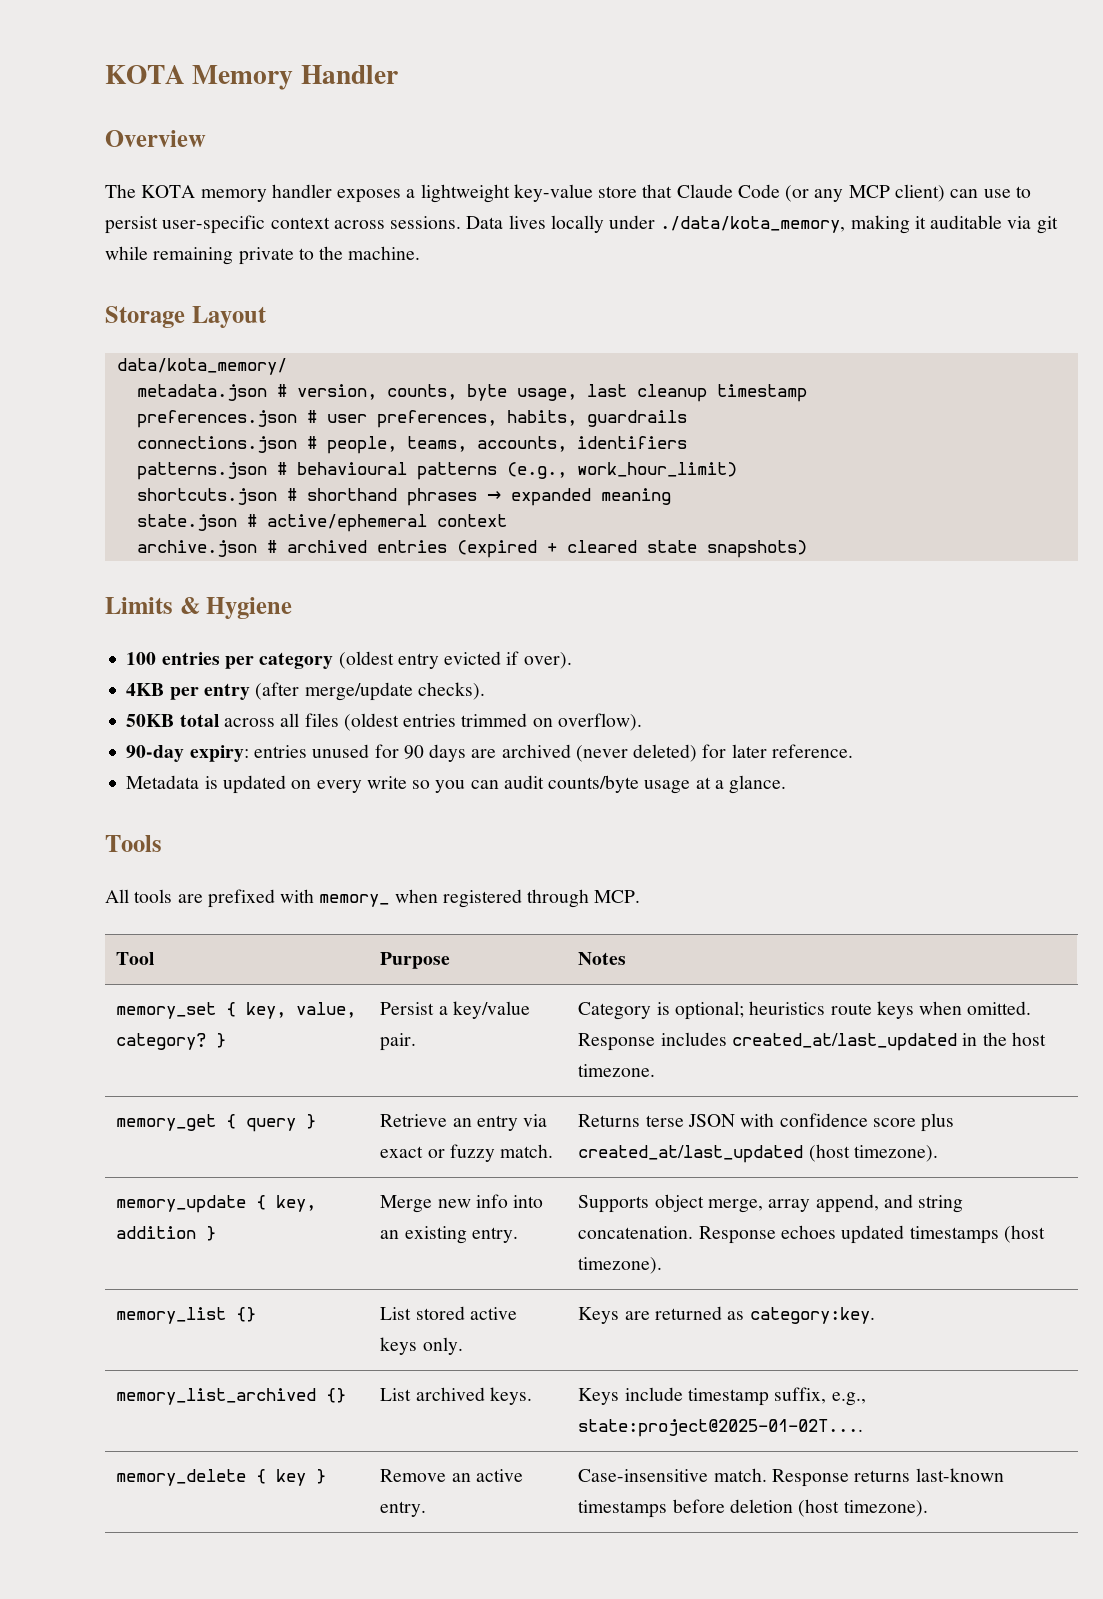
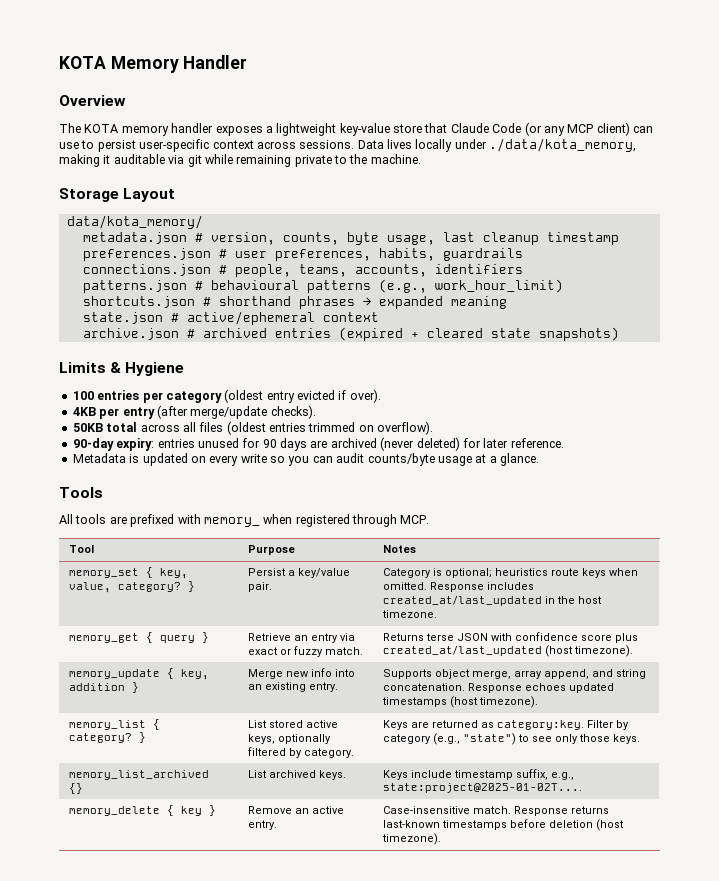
[236,1307,257,1322] {} -> [152,719,160,730] [68,732,146,743] { category? }
[380,1337,463,1355] keys only. -> [247,734,331,744] [247,747,354,758] keys, optionally filtered by category.
(875, 1315) none -> [586,720,629,730] [382,733,640,745] Filter by category (e.g., "state") to see only those keys.

